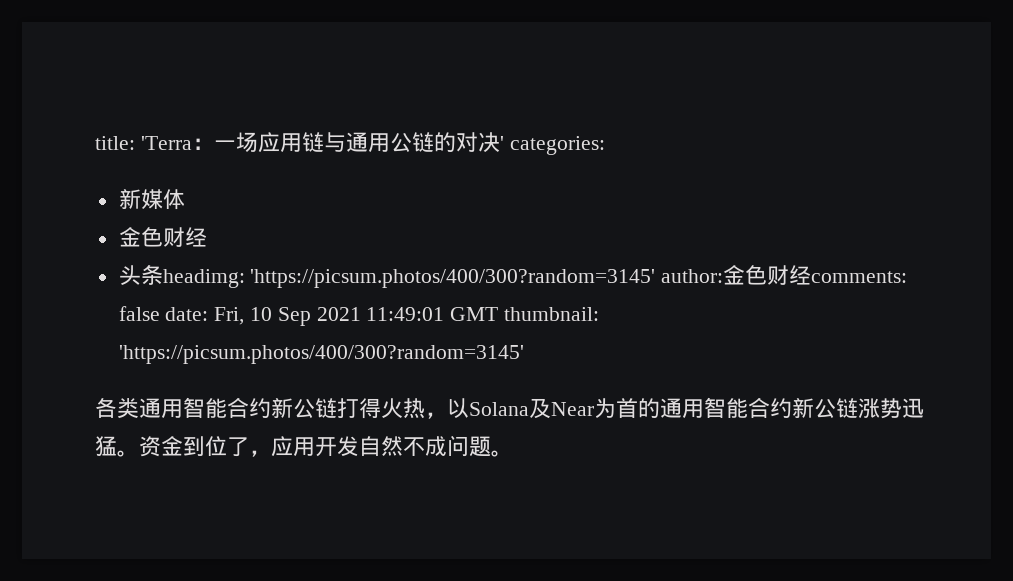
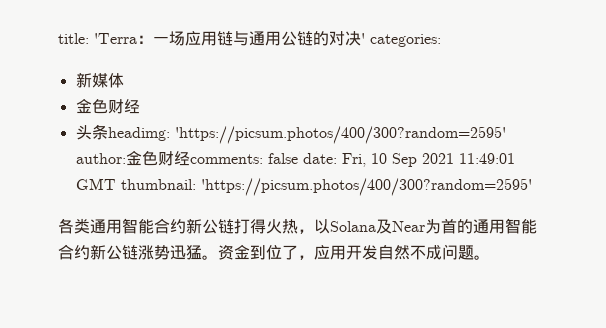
[250,269,656,288] 'https://picsum.photos/400/300?random=3145' -> [174,126,506,144] 'https://picsum.photos/400/300?random=2595'
[118,345,524,364] 'https://picsum.photos/400/300?random=3145' -> [200,178,532,196] 'https://picsum.photos/400/300?random=2595'

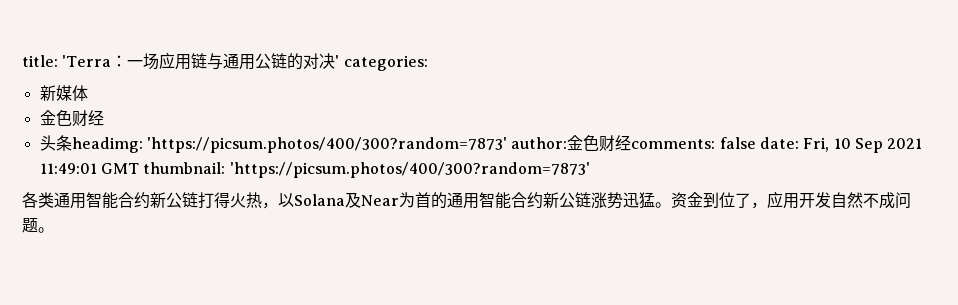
[174,126,506,144] 'https://picsum.photos/400/300?random=2595' -> [146,137,507,153] 'https://picsum.photos/400/300?random=7873'
[200,178,532,196] 'https://picsum.photos/400/300?random=2595' -> [229,162,590,178] 'https://picsum.photos/400/300?random=7873'

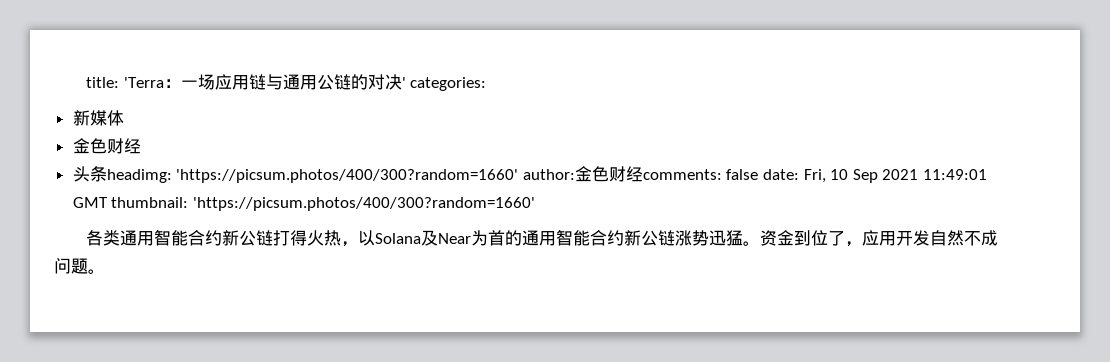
[146,137,507,153] 'https://picsum.photos/400/300?random=7873' -> [176,169,519,183] 'https://picsum.photos/400/300?random=1660'
[229,162,590,178] 'https://picsum.photos/400/300?random=7873' -> [192,197,535,211] 'https://picsum.photos/400/300?random=1660'

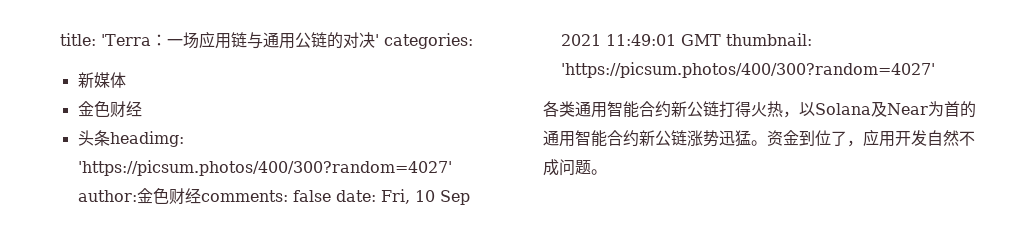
[176,169,519,183] 'https://picsum.photos/400/300?random=1660' -> [77,160,452,176] 'https://picsum.photos/400/300?random=4027'
[192,197,535,211] 'https://picsum.photos/400/300?random=1660' -> [560,62,935,78] 'https://picsum.photos/400/300?random=4027'

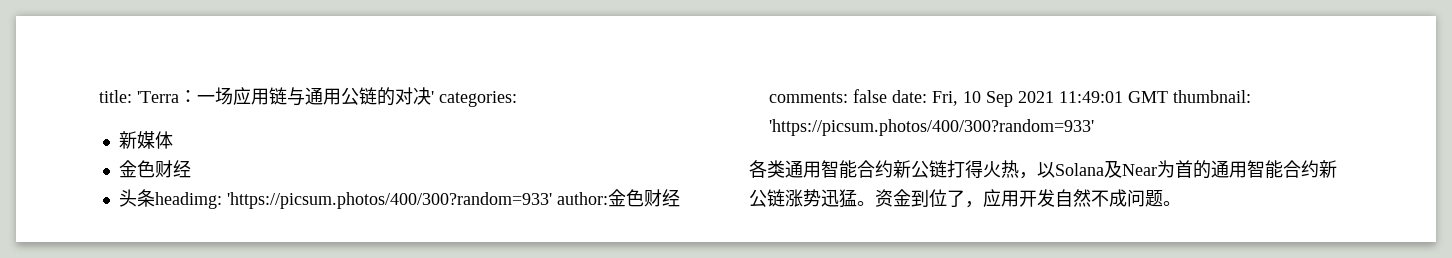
[77,160,452,176] 'https://picsum.photos/400/300?random=4027' -> [226,192,552,209] 'https://picsum.photos/400/300?random=933'
[560,62,935,78] 'https://picsum.photos/400/300?random=4027' -> [768,119,1094,136] 'https://picsum.photos/400/300?random=933'

